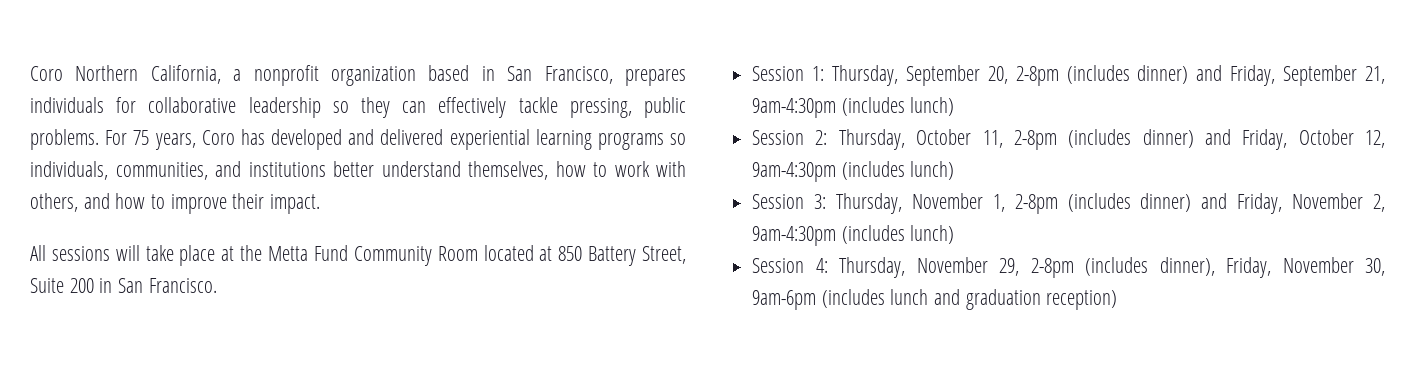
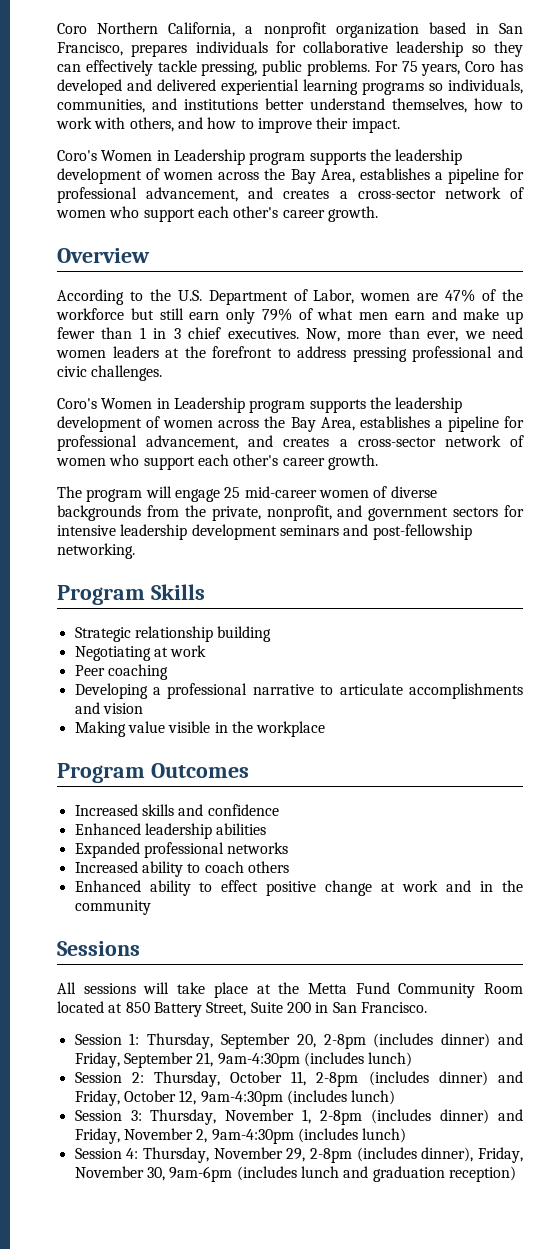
(321, 204) none -> [57,149,463,165] [57,168,525,184] [57,187,525,203] [56,206,378,222] [57,248,150,263] [57,289,524,305] [56,308,523,324] [57,327,523,342] [56,346,523,362] [57,365,163,381] [57,397,463,413] [57,416,525,432] [57,435,525,451] [56,454,378,470] [57,486,437,502] [57,505,524,521] [57,524,472,540] [57,543,135,559] [57,584,205,605] [74,626,272,642] [74,645,207,661] [74,664,168,680] [74,683,523,699] [74,702,143,714] [74,721,326,737] [57,763,249,783] [74,804,279,816] [74,823,267,839] [74,842,289,858] [74,861,289,877] [74,880,523,896] [74,900,151,915] [57,941,140,956] // Coro's Women in Leadership program supports the leadership development of women across the Bay Area, establishes a pipeline for professional advancement, and creates a cross-sector network of women who support each other's career growth. // Overview // According to the U.S. Department of Labor, women are 47% of the workforce but still earn only 79% of what men earn and make up fewer than 1 in 3 chief executives. Now, more than ever, we need women leaders at the forefront to address pressing professional and civic challenges. // Coro's Women in Leadership program supports the leadership development of women across the Bay Area, establishes a pipeline for professional advancement, and creates a cross-sector network of women who support each other's career growth. // The program will engage 25 mid-career women of diverse backgrounds from the private, nonprofit, and government sectors for intensive leadership development seminars and post-fellowship networking. // Program Skills // Strategic relationship building // Negotiating at work // Peer coaching // Developing a professional narrative to articulate accomplishments and vision // Making value visible in the workplace // Program Outcomes // Increased skills and confidence // Enhanced leadership abilities // Expanded professional networks // Increased ability to coach others // Enhanced ability to effect positive change at work and in the community // Sessions

